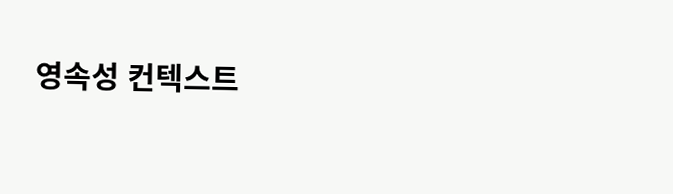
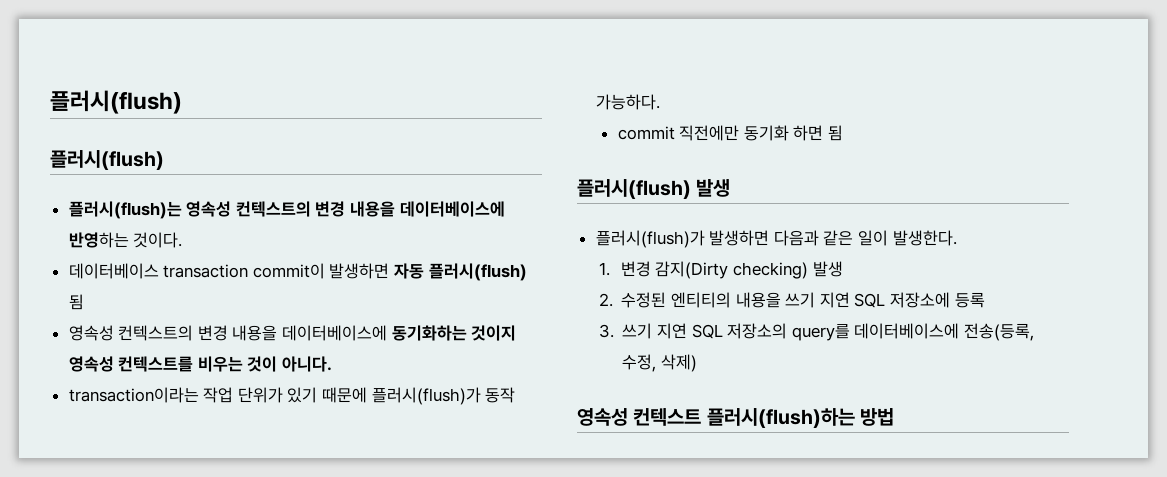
[35,60,241,95] 영속성 컨텍스트 -> [50,90,182,114] [50,150,164,170] [68,201,505,219] [68,232,183,248] [68,263,527,281] [68,294,84,310] [68,325,517,341] [68,356,333,372] [68,387,516,405] [595,94,660,110] [617,125,843,141] [577,179,731,199] [595,230,957,248] [598,261,843,279] [598,292,985,308] [598,323,1034,341] [622,354,698,372] [577,408,895,428] 플러시(flush) // 플러시(flush) // 플러시(flush)는 영속성 컨텍스트의 변경 내용을 데이터베이스에 반영하는 것이다. // 데이터베이스 transaction commit이 발생하면 자동 플러시(flush) 됨 // 영속성 컨텍스트의 변경 내용을 데이터베이스에 동기화하는 것이지 영속성 컨텍스트를 비우는 것이 아니다. // transaction이라는 작업 단위가 있기 때문에 플러시(flush)가 동작 가능하다. // commit 직전에만 동기화 하면 됨 // 플러시(flush) 발생 // 플러시(flush)가 발생하면 다음과 같은 일이 발생한다. // 1. 변경 감지(Dirty checking) 발생 // 2. 수정된 엔티티의 내용을 쓰기 지연 SQL 저장소에 등록 // 3. 쓰기 지연 SQL 저장소의 query를 데이터베이스에 전송(등록, 수정, 삭제) // 영속성 컨텍스트 플러시(flush)하는 방법

